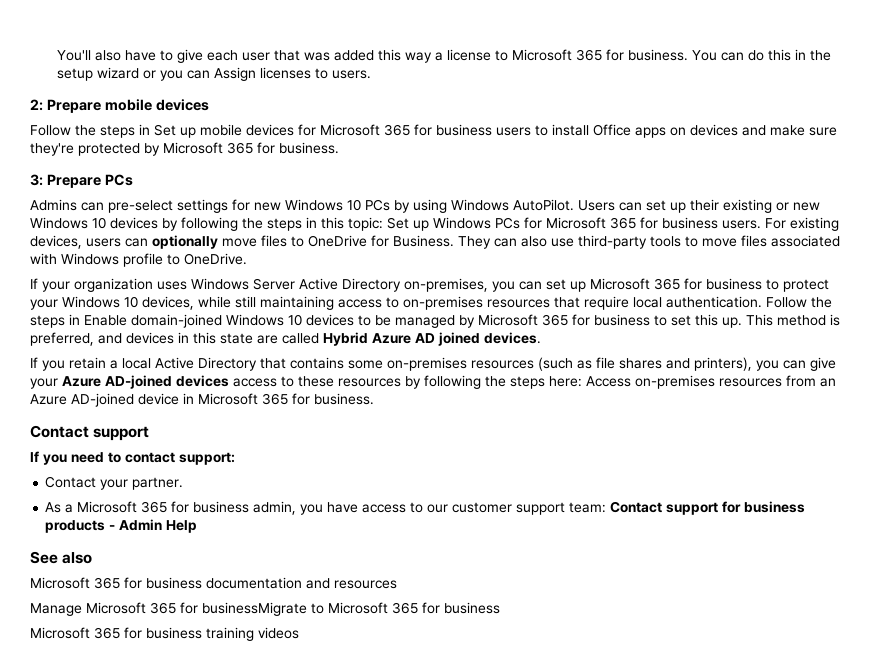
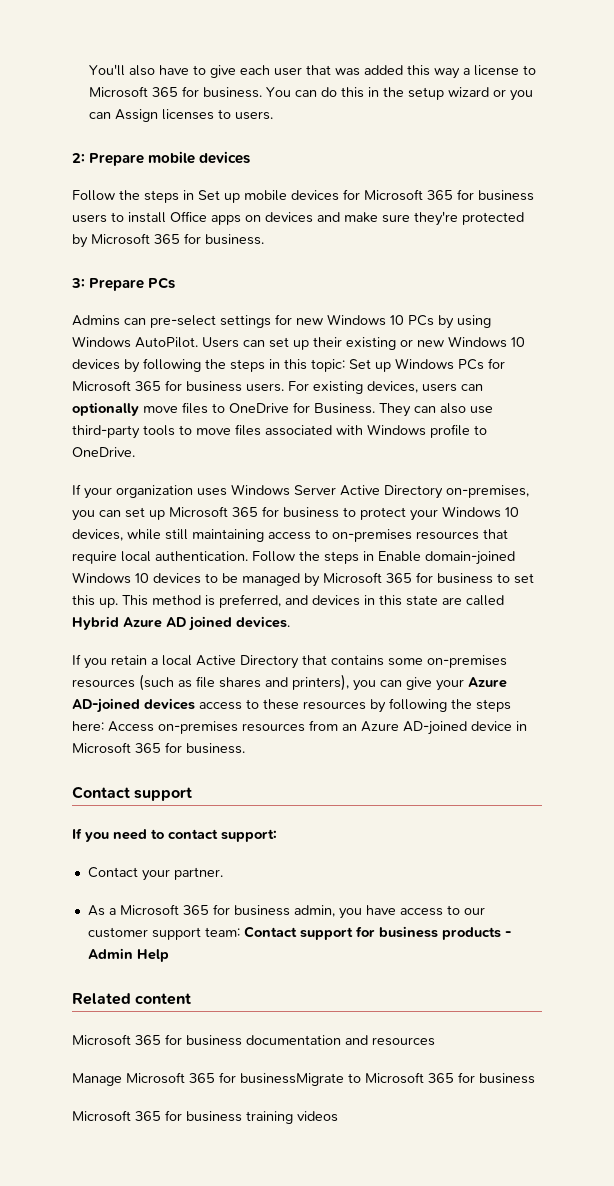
[30,551,93,564] See also -> [72,993,192,1005] Related content

